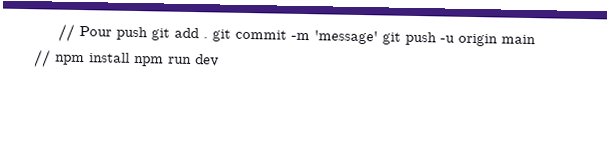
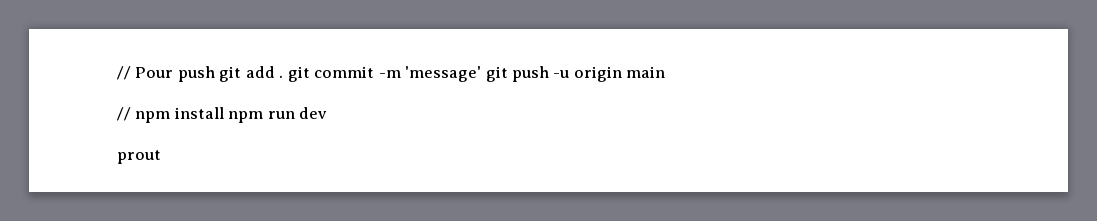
(219, 60) none -> [117,150,161,164] // prout

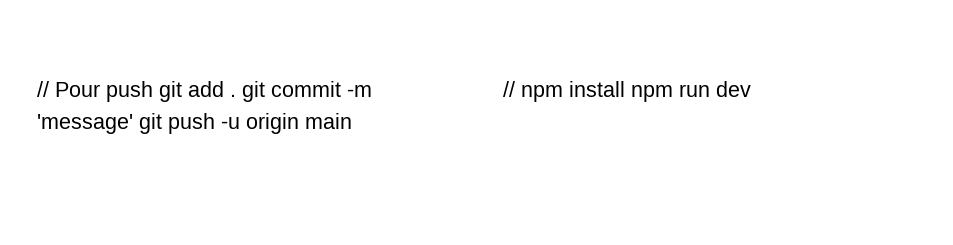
[117,150,161,164] // prout -> (751, 89) none

